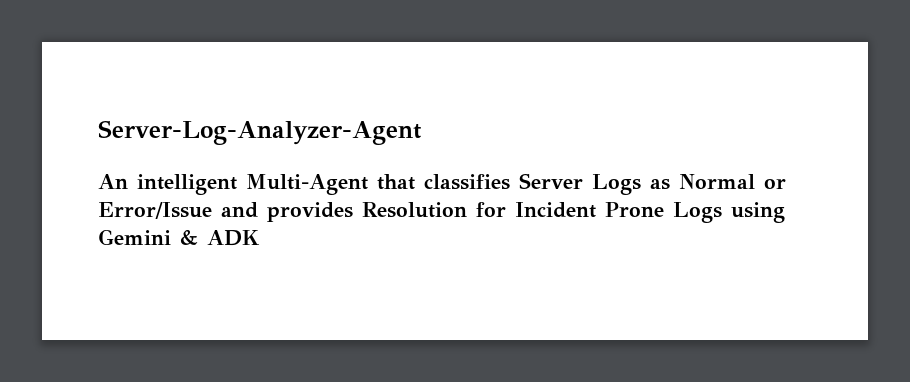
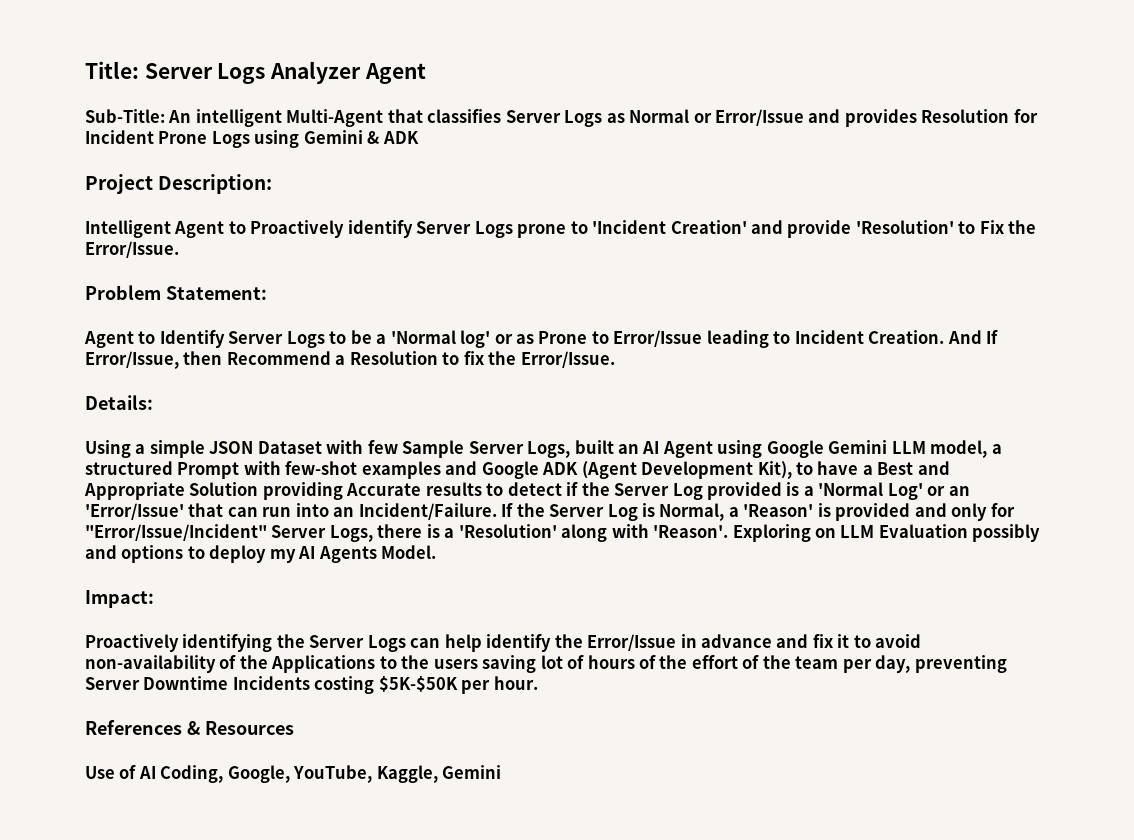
[98,120,422,145] Server-Log-Analyzer-Agent // -> [85,61,426,84] [85,109,165,123] Title: Server Logs Analyzer Agent // Sub-Title:
(260, 238) none -> [85,174,273,194] [85,220,1037,238] [85,241,179,258] [85,285,267,300] [84,330,999,348] [85,351,615,369] [85,395,153,410] [85,440,1002,458] [85,461,950,479] [84,482,970,500] [85,503,1015,521] [85,524,1041,542] [85,545,437,563] [85,590,154,608] [85,634,922,652] [85,655,1007,673] [85,676,538,694] [85,720,294,735] [85,765,502,783] // Project Description: // Intelligent Agent to Proactively identify Server Logs prone to 'Incident Creation' and provide 'Resolution' to Fix the Error/Issue. // Problem Statement: // Agent to Identify Server Logs to be a 'Normal log' or as Prone to Error/Issue leading to Incident Creation. And If Error/Issue, then Recommend a Resolution to fix the Error/Issue. // Details: // Using a simple JSON Dataset with few Sample Server Logs, built an AI Agent using Google Gemini LLM model, a structured Prompt with few-shot examples and Google ADK (Agent Development Kit), to have a Best and Appropriate Solution providing Accurate results to detect if the Server Log provided is a 'Normal Log' or an 'Error/Issue' that can run into an Incident/Failure. If the Server Log is Normal, a 'Reason' is provided and only for "Error/Issue/Incident" Server Logs, there is a 'Resolution' along with 'Reason'. Exploring on LLM Evaluation possibly and options to deploy my AI Agents Model. // Impact: // Proactively identifying the Server Logs can help identify the Error/Issue in advance and fix it to avoid non-availability of the Applications to the users saving lot of hours of the effort of the team per day, preventing Server Downtime Incidents costing $5K-$50K per hour. // References & Resources // Use of AI Coding, Google, YouTube, Kaggle, Gemini

